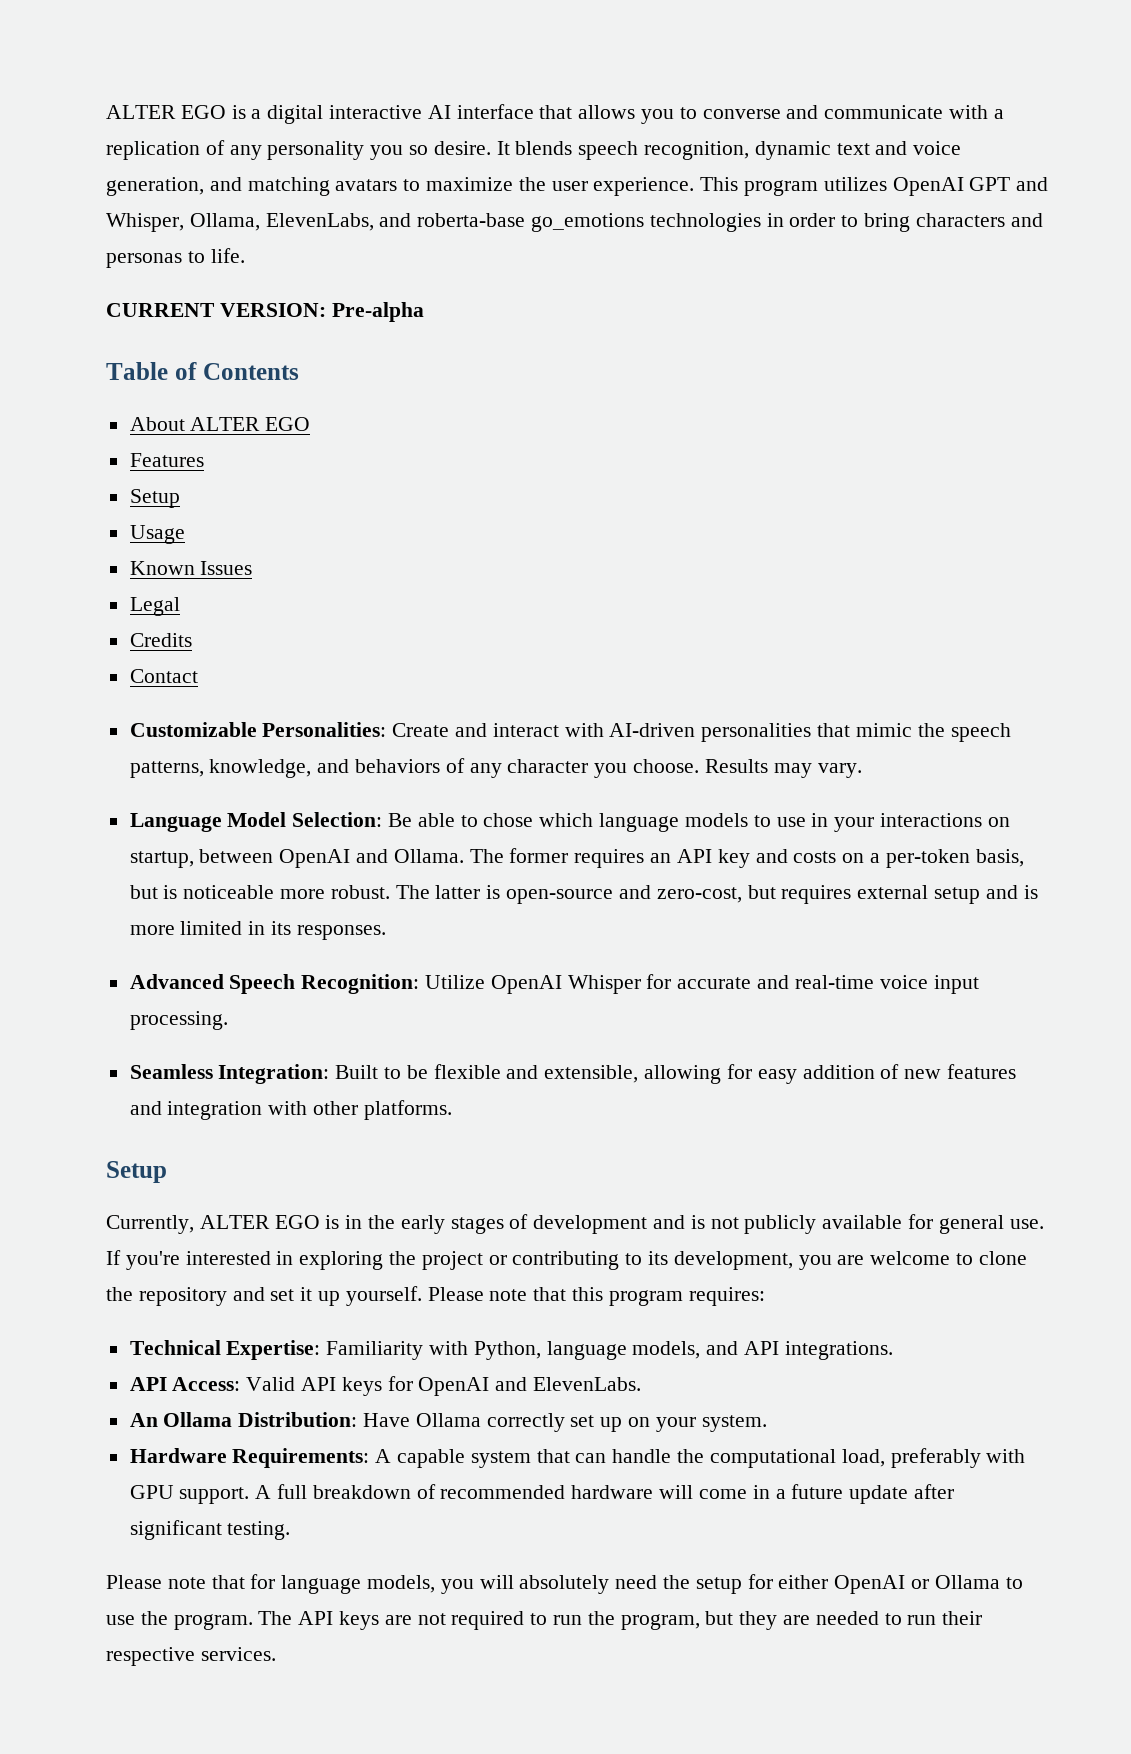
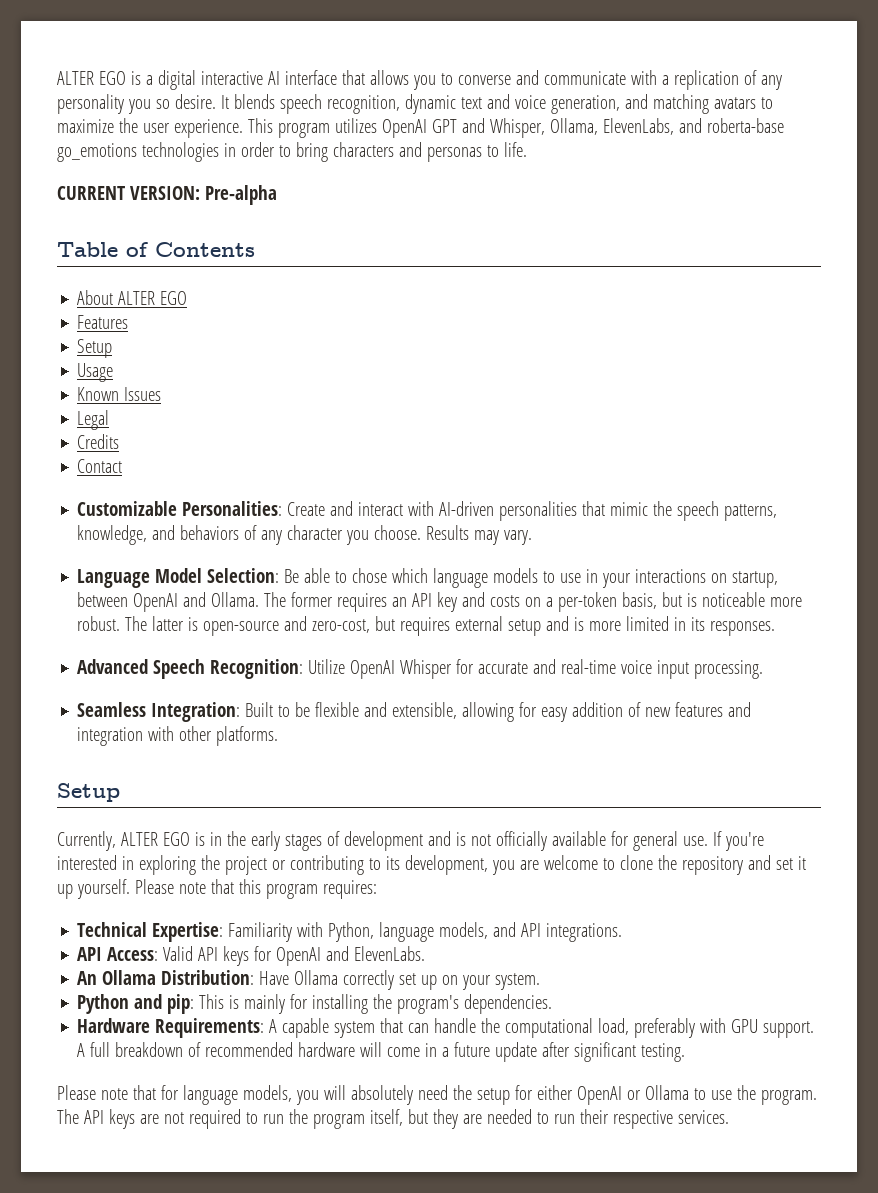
[744,1215,817,1234] publicly -> [495,831,547,851] officially
(767, 1423) none -> [77,994,553,1014] // Python and pip: This is mainly for installing the program's dependencies.
[620,1614,700,1630] program, -> [312,1109,403,1129] program itself,

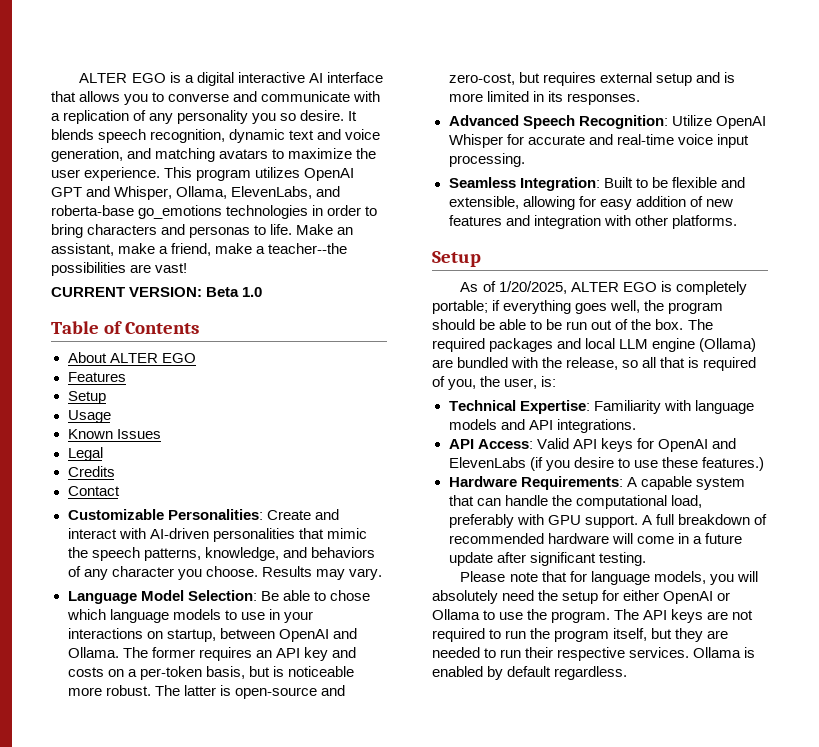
(527, 149) none -> [296,224,354,235] [51,243,348,256] [51,262,188,276] Make an assistant, make a friend, make a teacher--the possibilities are vast!
[204,185,277,205] Pre-alpha -> [206,287,263,297] Beta 1.0
[57,831,764,851] [57,855,806,875] [57,879,377,899] Currently, ALTER EGO is in the early stages of development and is not officially available for general use. If you're interested in exploring the project or contributing to its development, you are welcome to clone the repository and set it up yourself. Please note that this program requires: -> [460,281,747,295] [432,300,724,314] [432,319,713,330] [432,338,757,352] [432,357,757,371] [432,376,557,390] As of 1/20/2025, ALTER EGO is completely portable; if everything goes well, the program should be able to be run out of the box. The required packages and local LLM engine (Ollama) are bundled with the release, so all that is required of you, the user, is:
[328,922,489,942] Python, language models, -> [694,400,754,414] [448,419,497,430] language models
[354,946,426,961] [77,970,541,990] [77,994,553,1014] ElevenLabs. // An Ollama Distribution: Have Ollama correctly set up on your system. // Python and pip: This is mainly for installing the program's dependencies. -> [448,457,764,471] ElevenLabs (if you desire to use these features.)
(729, 1117) none -> [693,647,756,658] [432,666,628,680] Ollama is enabled by default regardless.

